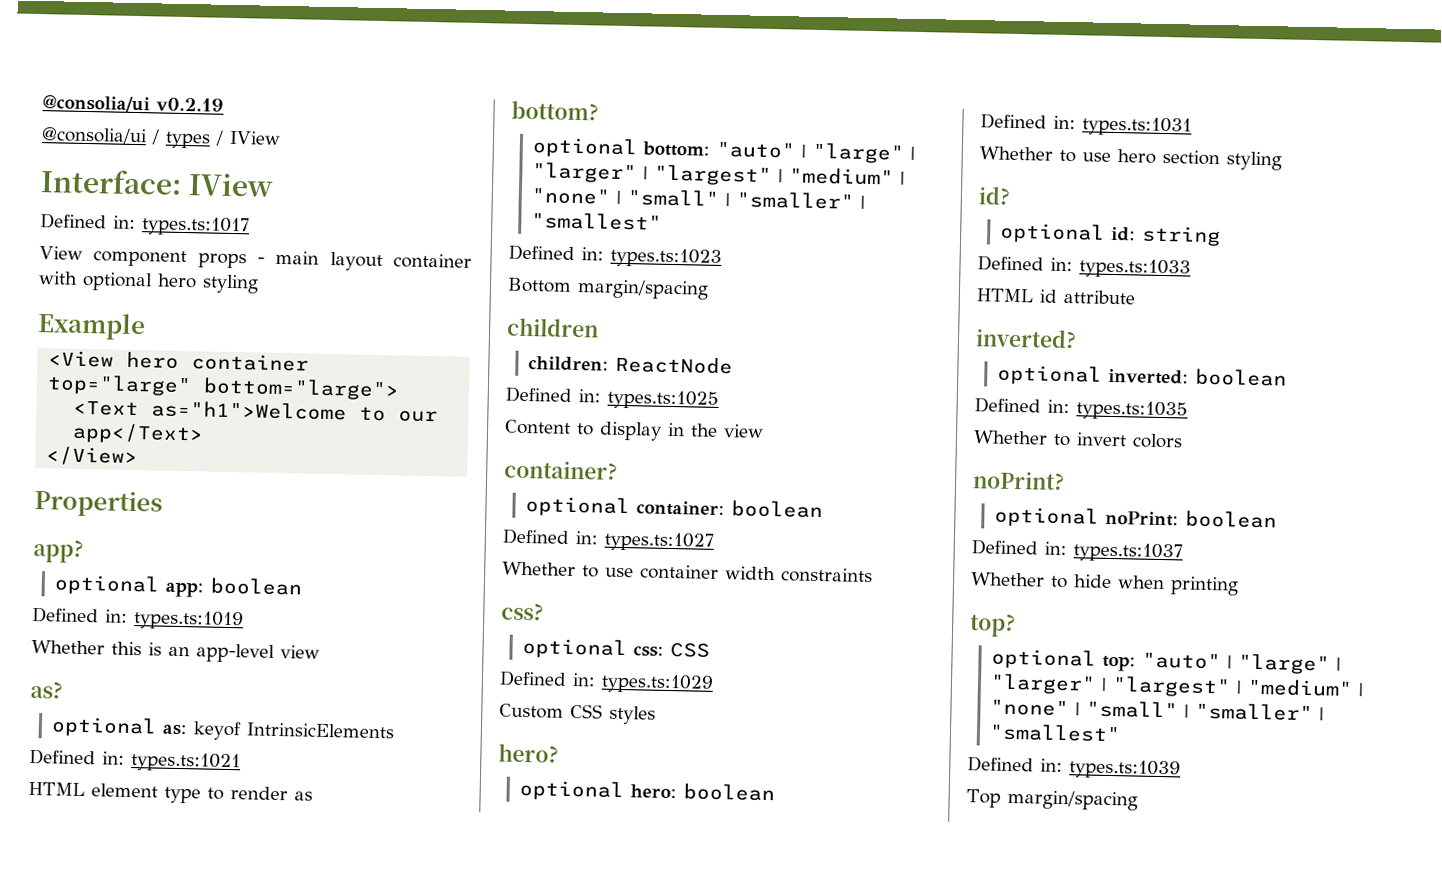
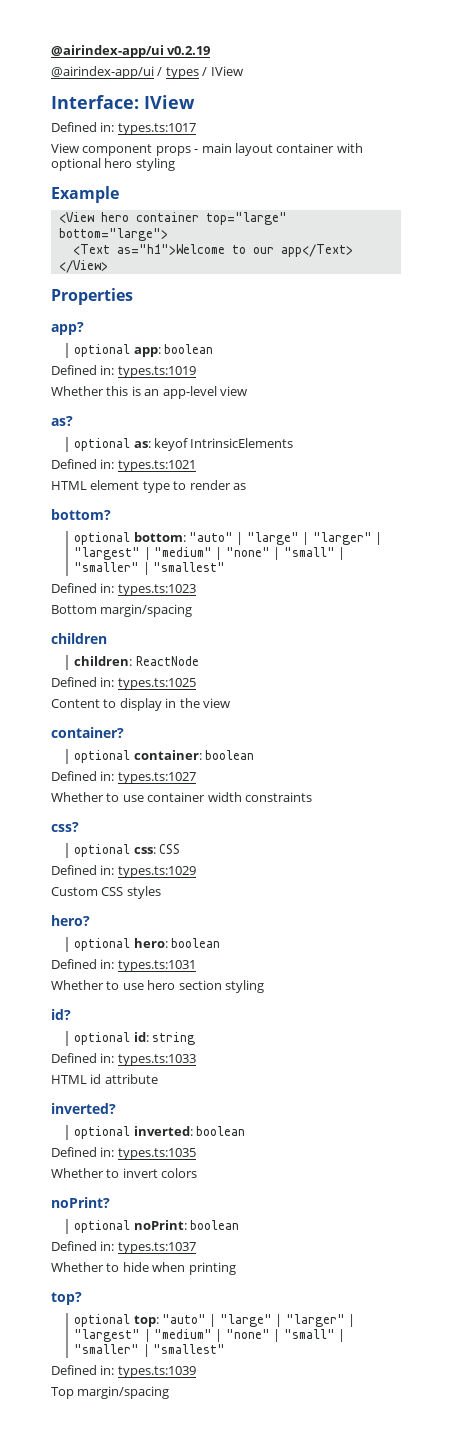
[42,94,150,113] @consolia/ui -> [51,45,164,58] @airindex-app/ui
[41,127,148,145] @consolia/ui -> [51,66,154,79] @airindex-app/ui

